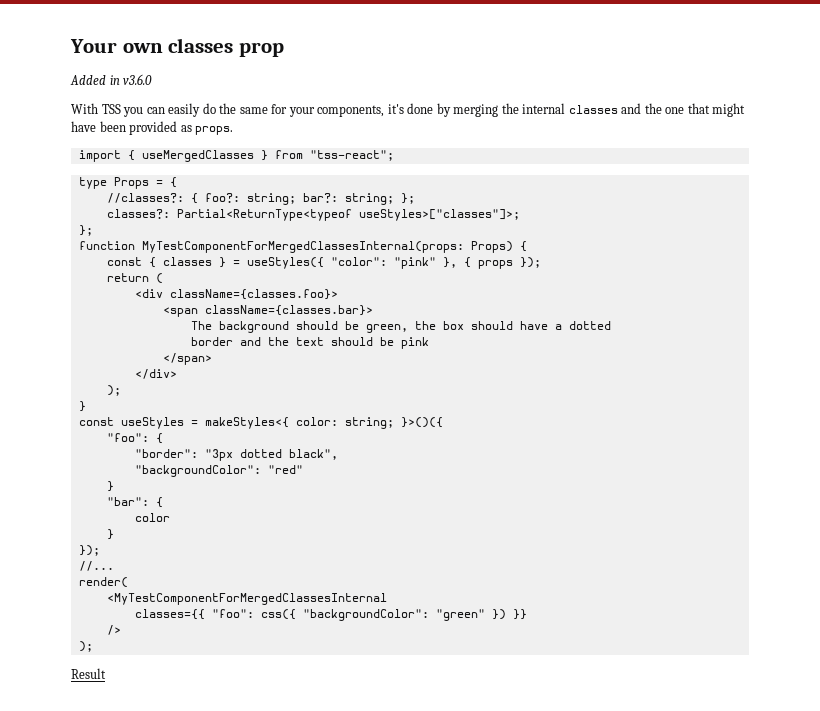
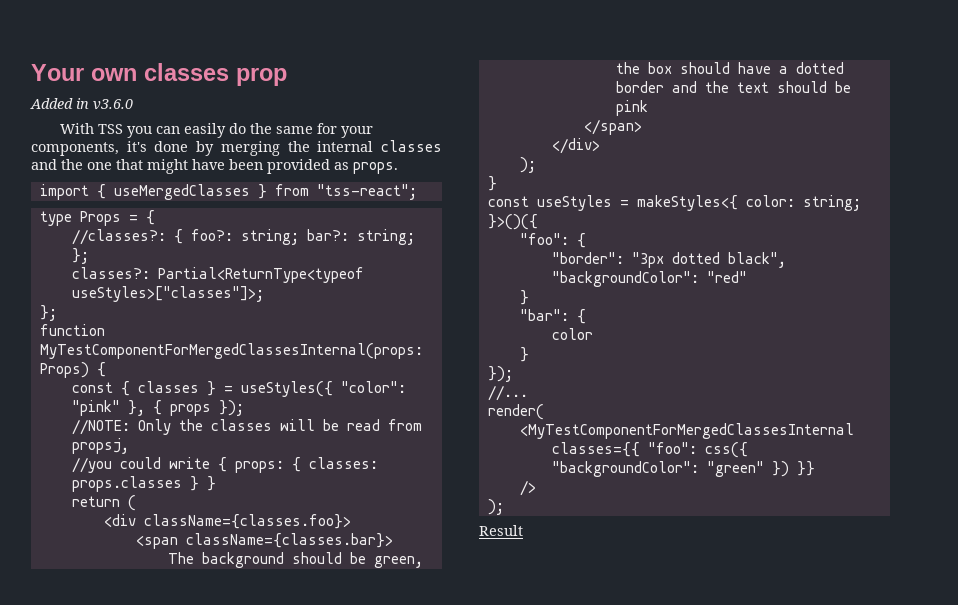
(541, 262) none -> [71,419,422,435] [71,438,129,454] [71,457,378,473] [71,476,216,492] // //NOTE: Only the classes will be read from propsj, // //you could write { props: { classes: props.classes } }

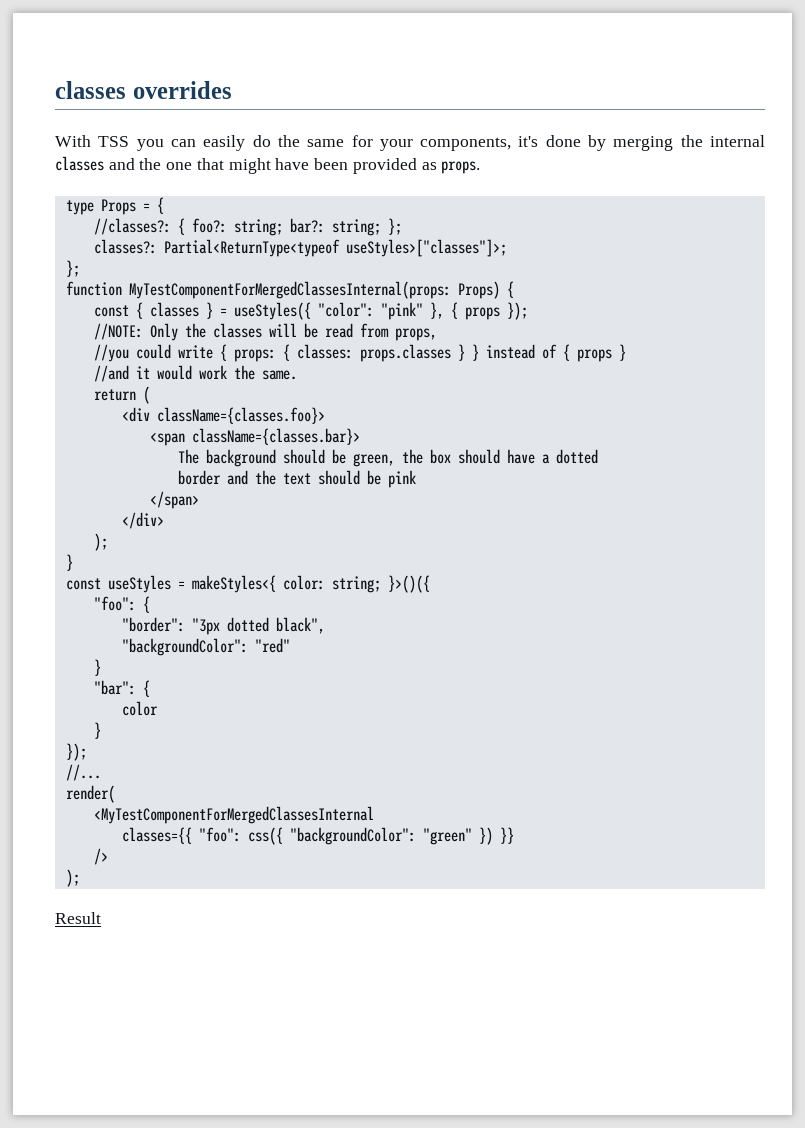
[31,63,287,86] [30,98,133,110] Your own classes prop // Added in v3.6.0 -> [55,81,232,99] classes overrides
[39,184,417,200] // import { useMergedClasses } from "tss-react"; -> (481, 167) none
[71,438,129,454] propsj, -> [394,328,437,341] props,
(216, 483) none -> [485,344,626,362] [93,365,297,382] instead of { props } // //and it would work the same.

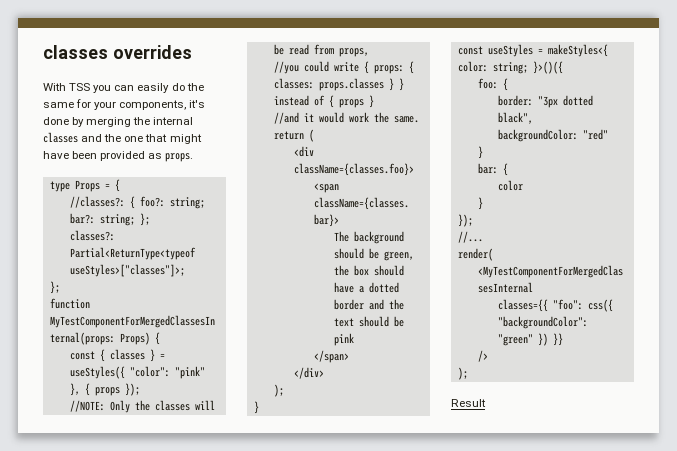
[93,596,150,613] [121,617,185,632] "foo": { // "border": -> [477,78,508,91] [497,95,533,106] foo: { // border:
[121,638,248,656] "backgroundColor": -> [497,129,578,142] backgroundColor:
[93,680,136,695] "bar": -> [477,163,498,174] bar:

